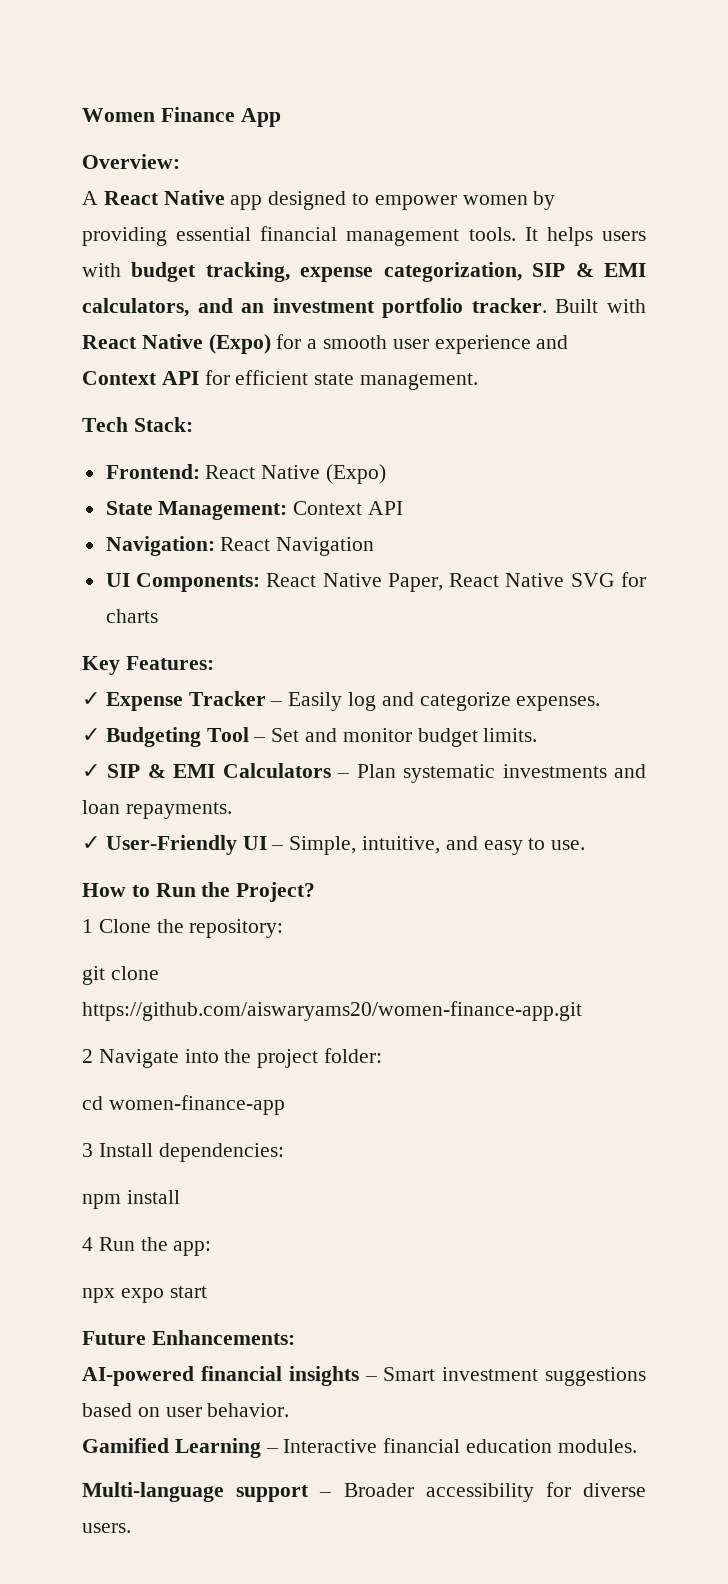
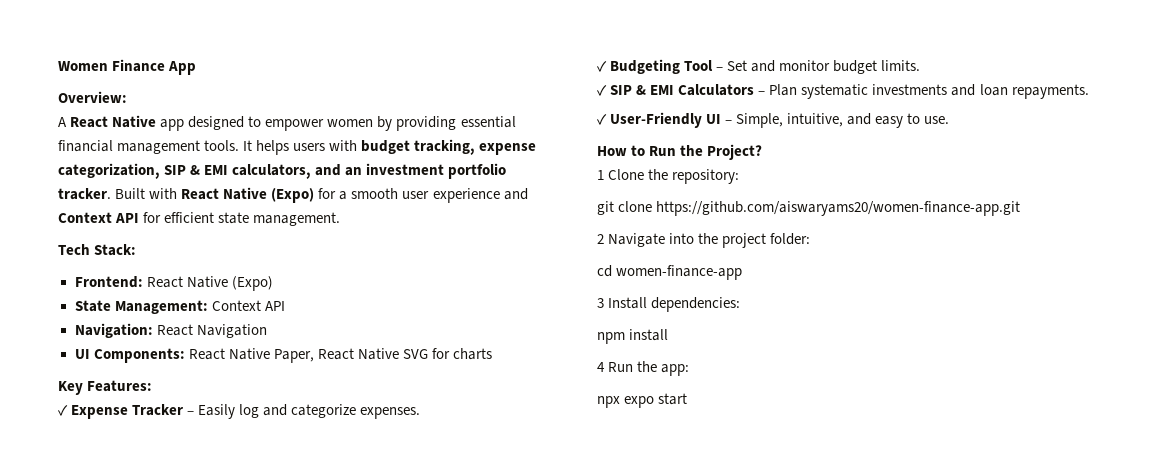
[82,1330,295,1345] [82,1366,646,1386] [82,1403,290,1417] [82,1438,637,1458] [82,1482,646,1502] [82,1523,131,1533] // Future Enhancements: // AI-powered financial insights – Smart investment suggestions based on user behavior. // Gamified Learning – Interactive financial education modules. // Multi-language support – Broader accessibility for diverse users. -> (688, 399) none

